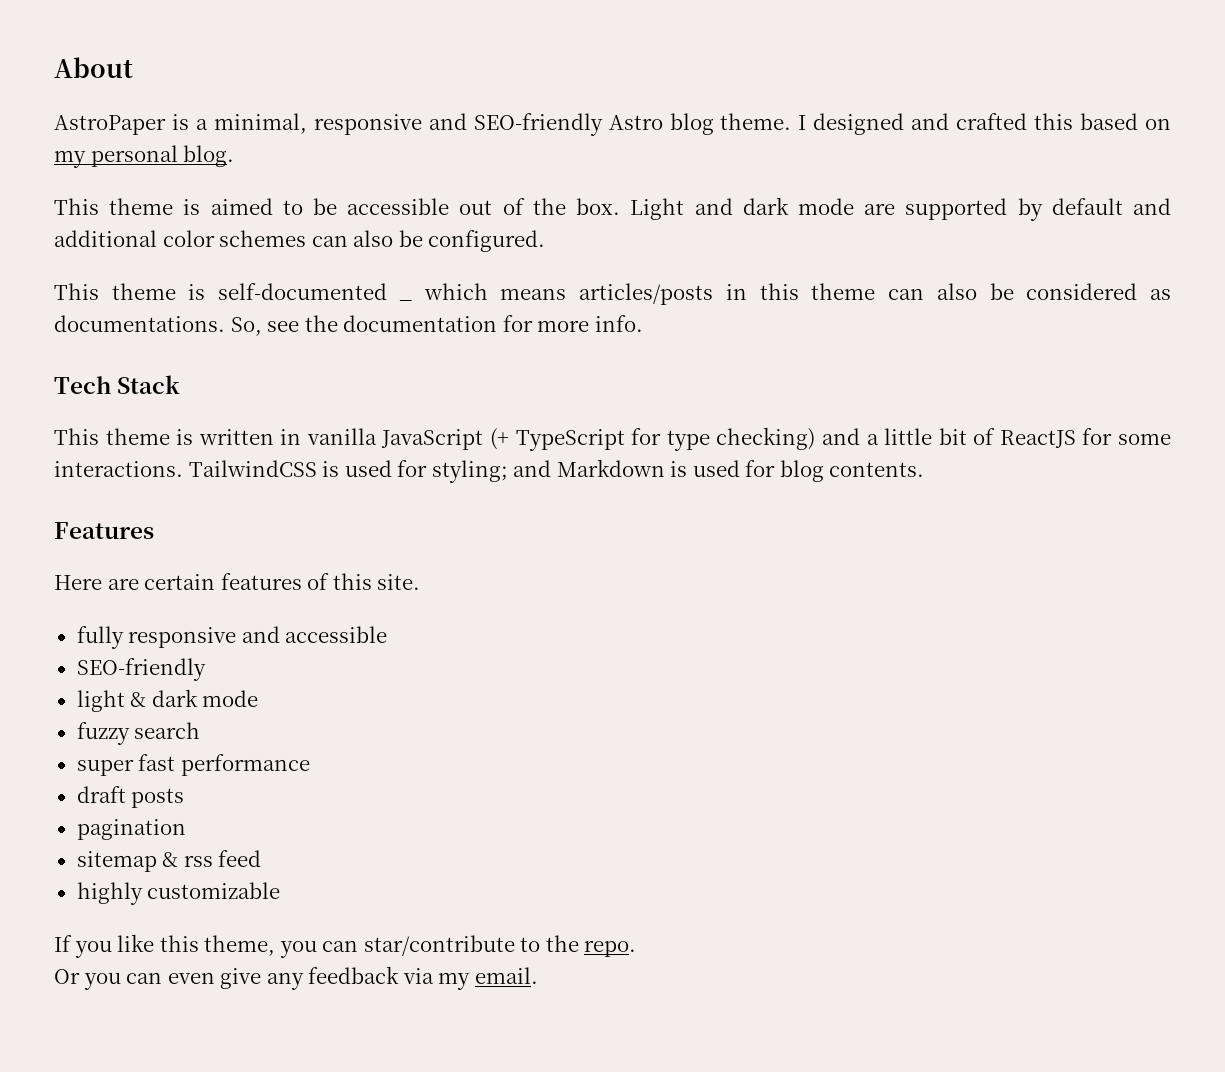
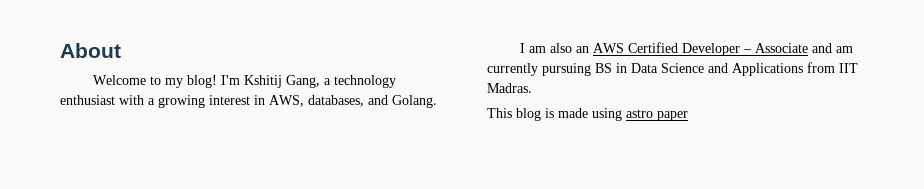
[54,113,1171,136] [54,145,235,168] [54,197,1171,221] [54,230,546,252] [54,283,388,300] [398,300,412,301] [423,283,1172,305] [54,315,643,336] [54,375,181,394] [54,427,1171,451] [54,459,925,483] [54,522,154,539] [54,573,421,590] [76,626,388,649] [76,658,206,681] [76,689,259,712] [76,722,201,745] [76,754,310,776] [76,786,185,808] [76,819,186,840] [76,850,262,872] [76,882,281,905] [54,934,637,958] [54,966,538,990] AstroPaper is a minimal, responsive and SEO-friendly Astro blog theme. I designed and crafted this based on my personal blog. // This theme is aimed to be accessible out of the box. Light and dark mode are supported by default and additional color schemes can also be configured. // This theme is self-documented _ which means articles/posts in this theme can also be considered as documentations. So, see the documentation for more info. // Tech Stack // This theme is written in vanilla JavaScript (+ TypeScript for type checking) and a little bit of ReactJS for some interactions. TailwindCSS is used for styling; and Markdown is used for blog contents. // Features // Here are certain features of this site. // fully responsive and accessible // SEO-friendly // light & dark mode // fuzzy search // super fast performance // draft posts // pagination // sitemap & rss feed // highly customizable // If you like this theme, you can star/contribute to the repo. // Or you can even give any feedback via my email. -> [93,75,397,88] [60,95,437,108] [520,42,854,56] [487,62,858,76] [487,83,532,93] [487,108,688,121] Welcome to my blog! I'm Kshitij Gang, a technology enthusiast with a growing interest in AWS, databases, and Golang. // I am also an AWS Certified Developer – Associate and am currently pursuing BS in Data Science and Applications from IIT Madras. // This blog is made using astro paper

